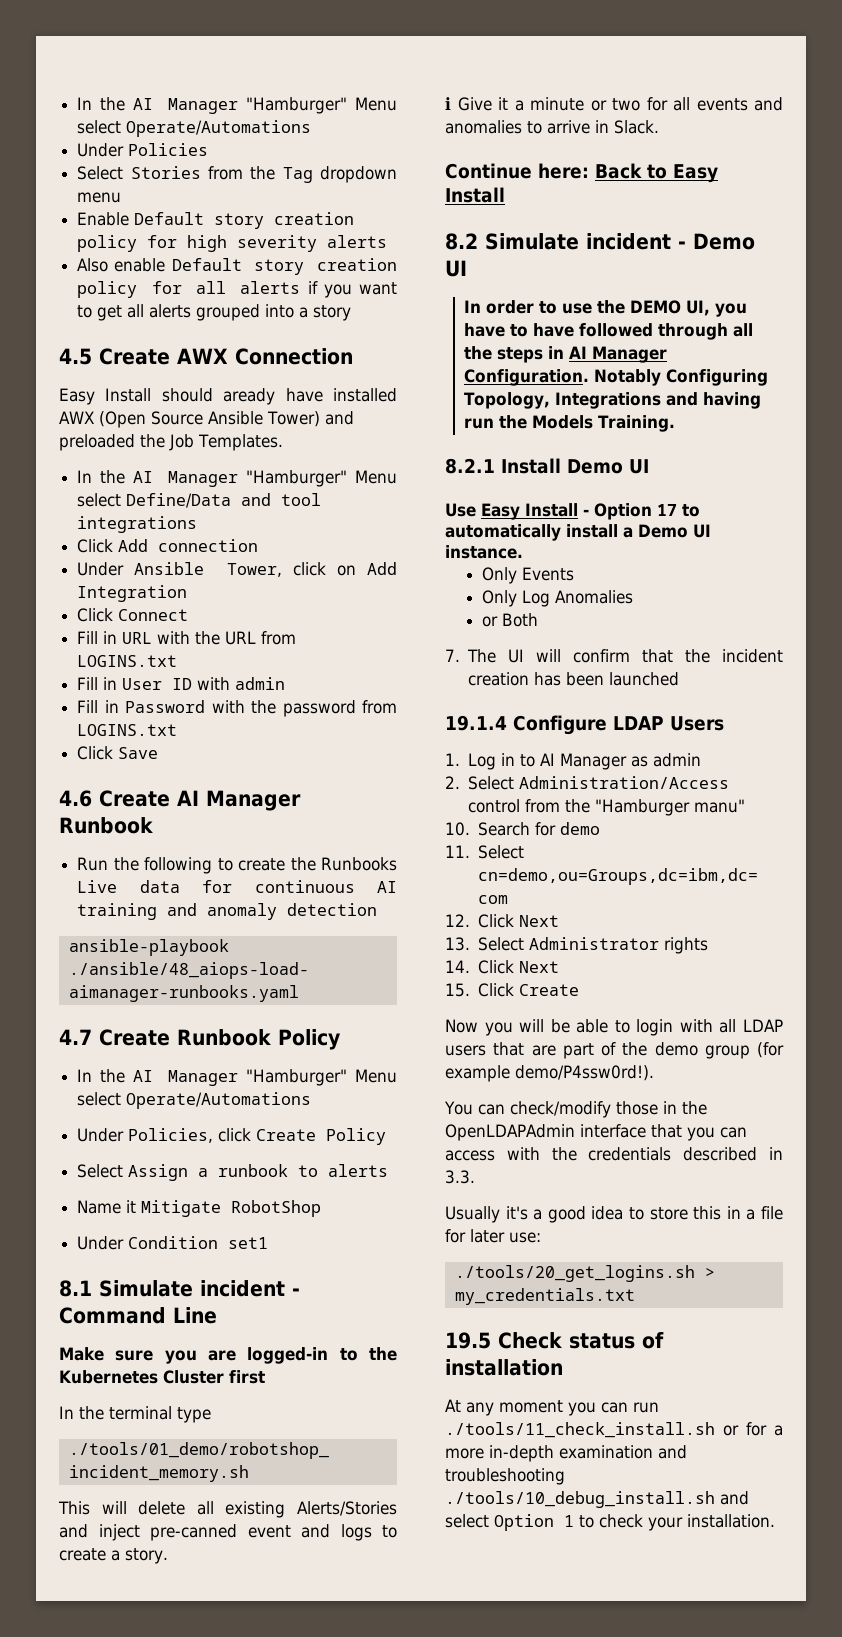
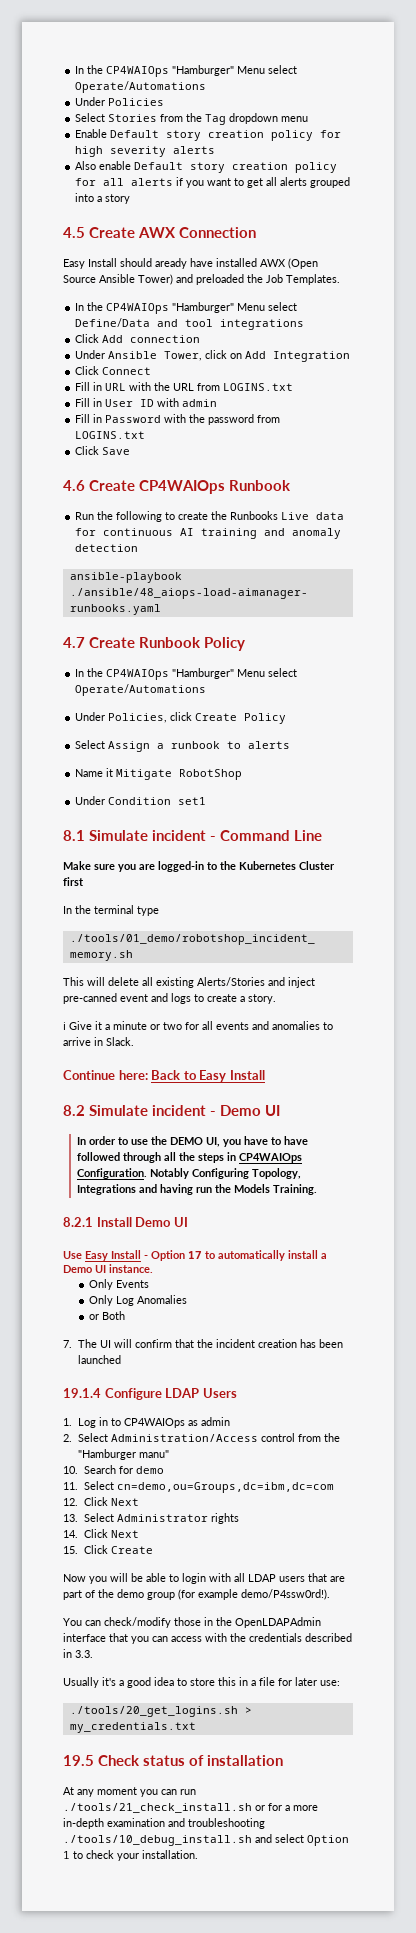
[77,97,239,114] In the AI Manager -> [75,65,170,77] In the CP4WAIOps
[132,471,239,487] AI Manager -> [106,303,170,314] CP4WAIOps
[177,790,301,811] AI Manager -> [139,480,226,494] CP4WAIOps
[132,1070,239,1086] AI Manager -> [106,669,170,680] CP4WAIOps
[569,346,668,363] AI Manager -> [239,1153,303,1163] CP4WAIOps
[540,753,628,770] AI Manager -> [123,1418,185,1428] CP4WAIOps
[445,1422,715,1438] ./tools/11_check_install.sh -> [63,1803,252,1813] ./tools/21_check_install.sh

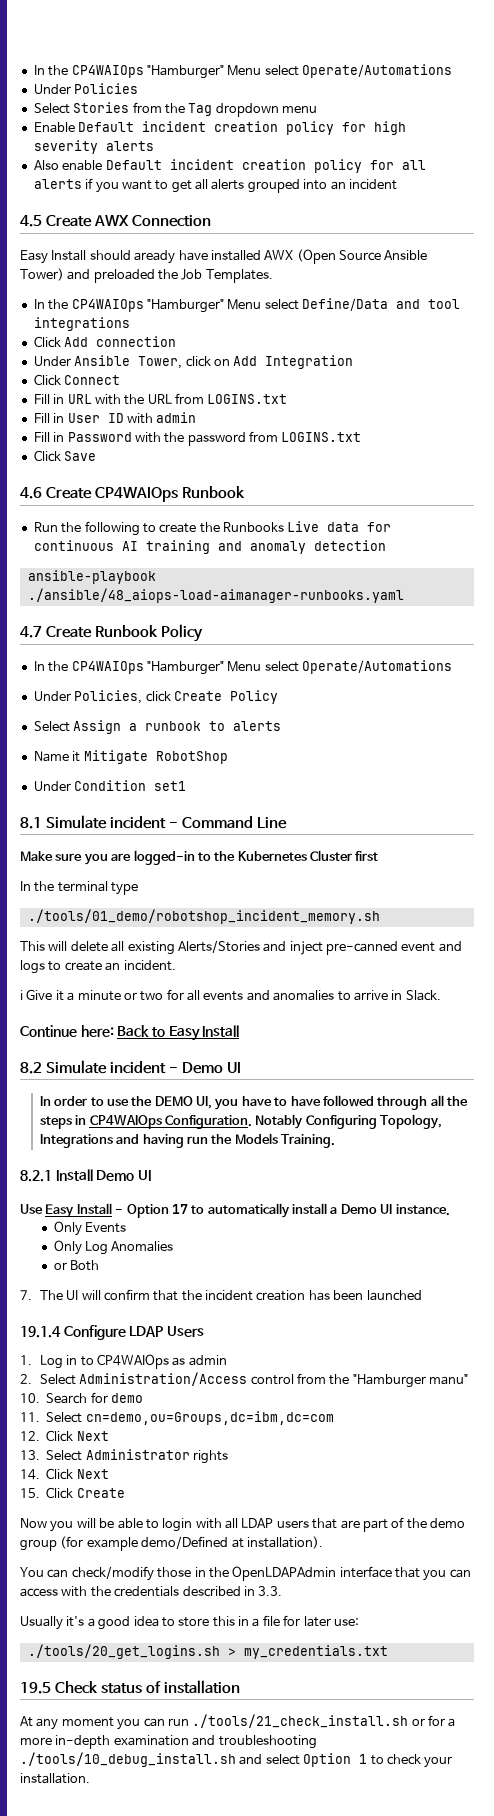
[166,130,202,141] story -> [142,121,207,132] incident
[190,162,226,173] story -> [169,159,234,170] incident
[97,194,131,204] a story -> [330,179,397,190] an incident
[240,994,276,1004] a story. -> [105,960,176,971] an incident.
[241,1589,330,1600] demo/P4ssw0rd!). -> [141,1536,323,1549] demo/Defined at installation).

